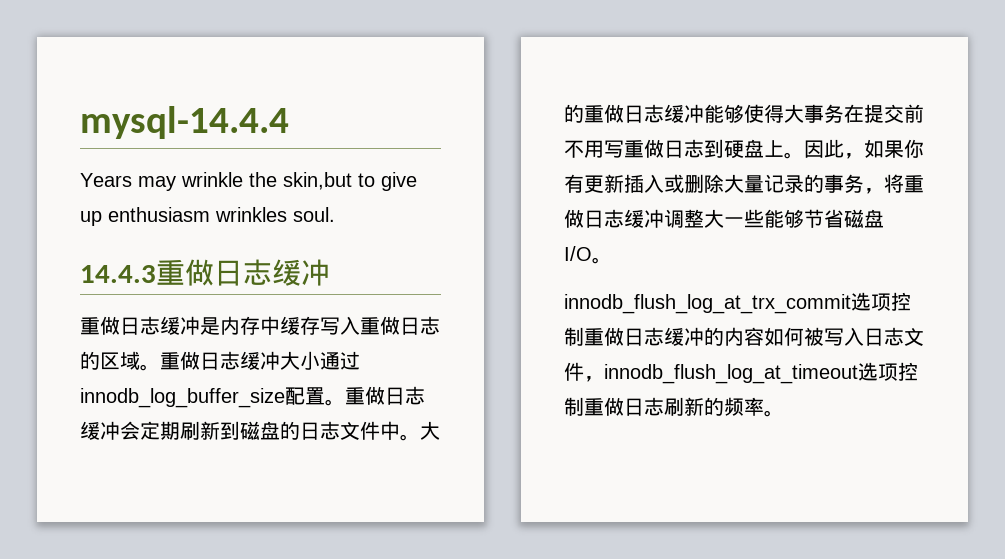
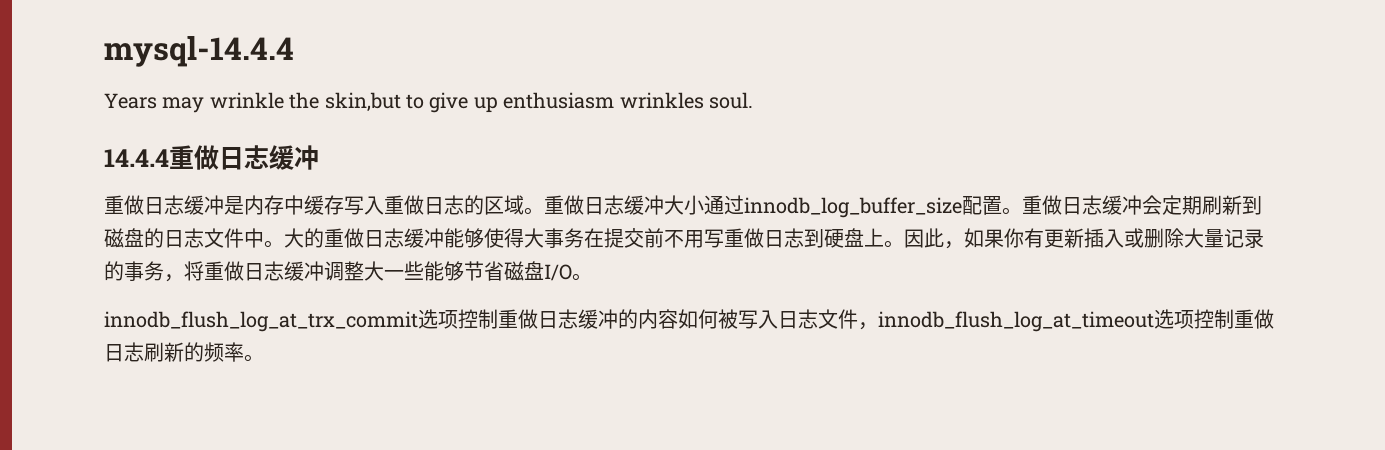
[80,265,156,283] 14.4.3 -> [104,149,169,167] 14.4.4

